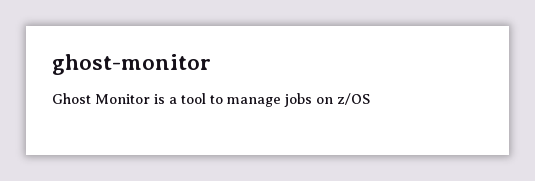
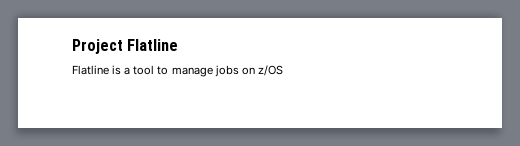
[52,54,211,75] [52,93,150,104] ghost-monitor // Ghost Monitor -> [72,39,179,54] [72,65,109,75] Project Flatline // Flatline

